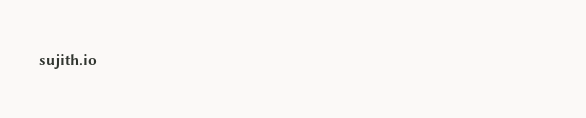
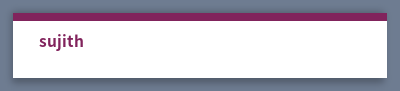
[39,54,97,69] sujith.io -> [39,34,84,51] sujith

